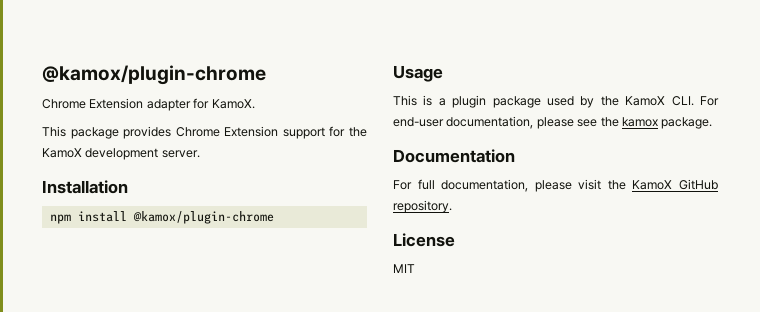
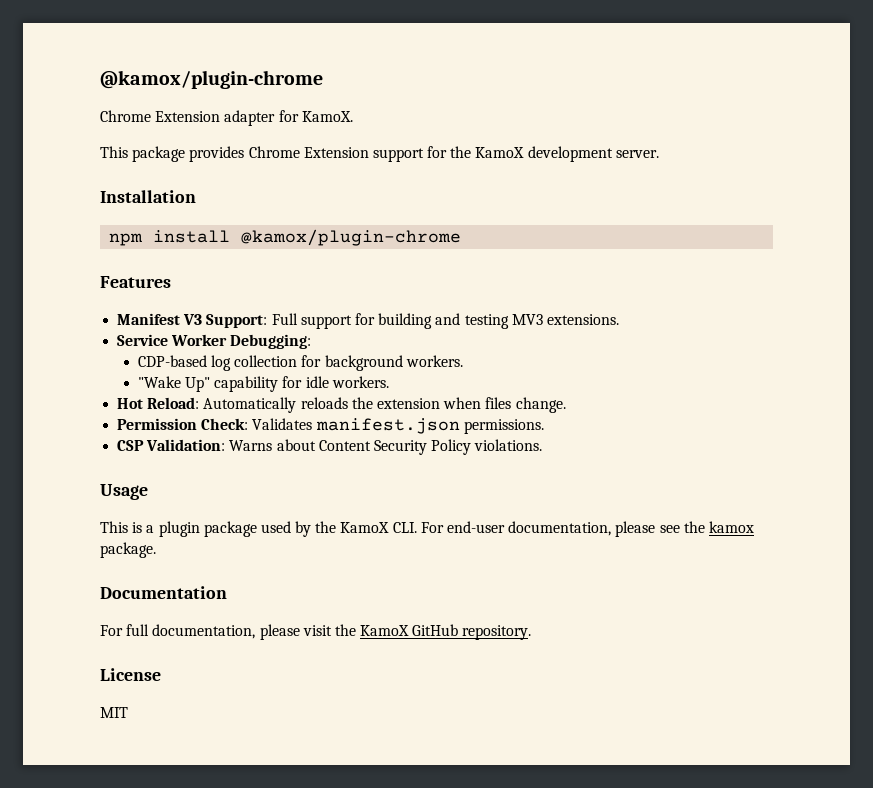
(274, 217) none -> [100,276,171,288] [117,313,619,329] [117,334,312,349] [137,355,463,371] [137,376,389,392] [117,397,566,413] [117,418,544,434] [117,439,543,455] // Features // Manifest V3 Support: Full support for building and testing MV3 extensions. // Service Worker Debugging: // CDP-based log collection for background workers. // "Wake Up" capability for idle workers. // Hot Reload: Automatically reloads the extension when files change. // Permission Check: Validates manifest.json permissions. // CSP Validation: Warns about Content Security Policy violations.

